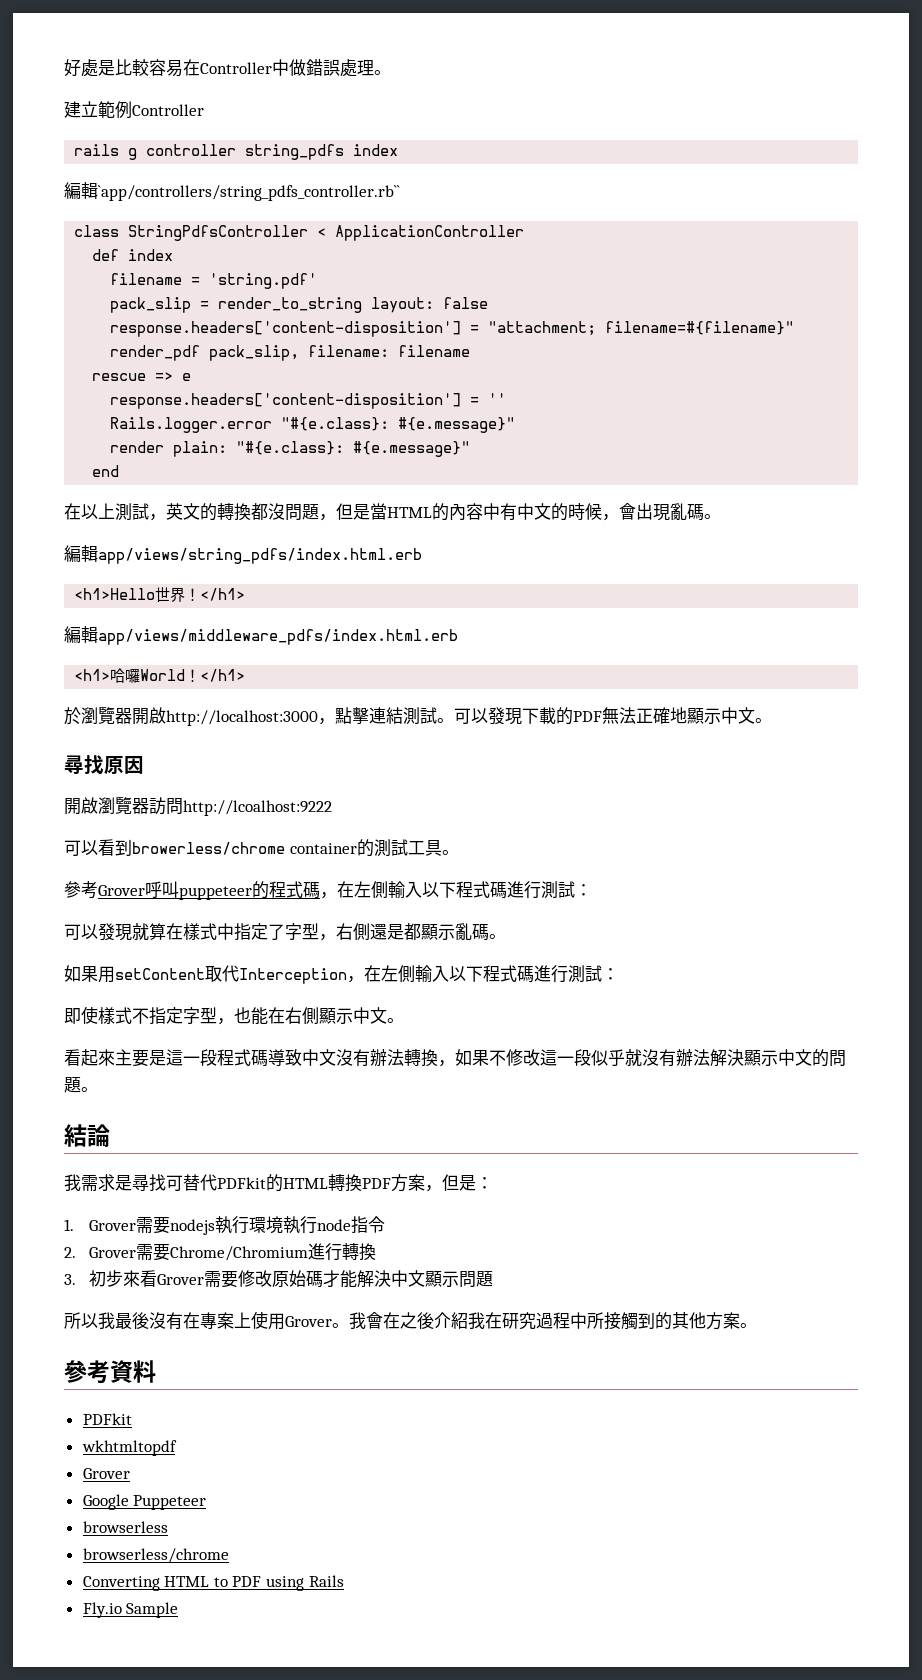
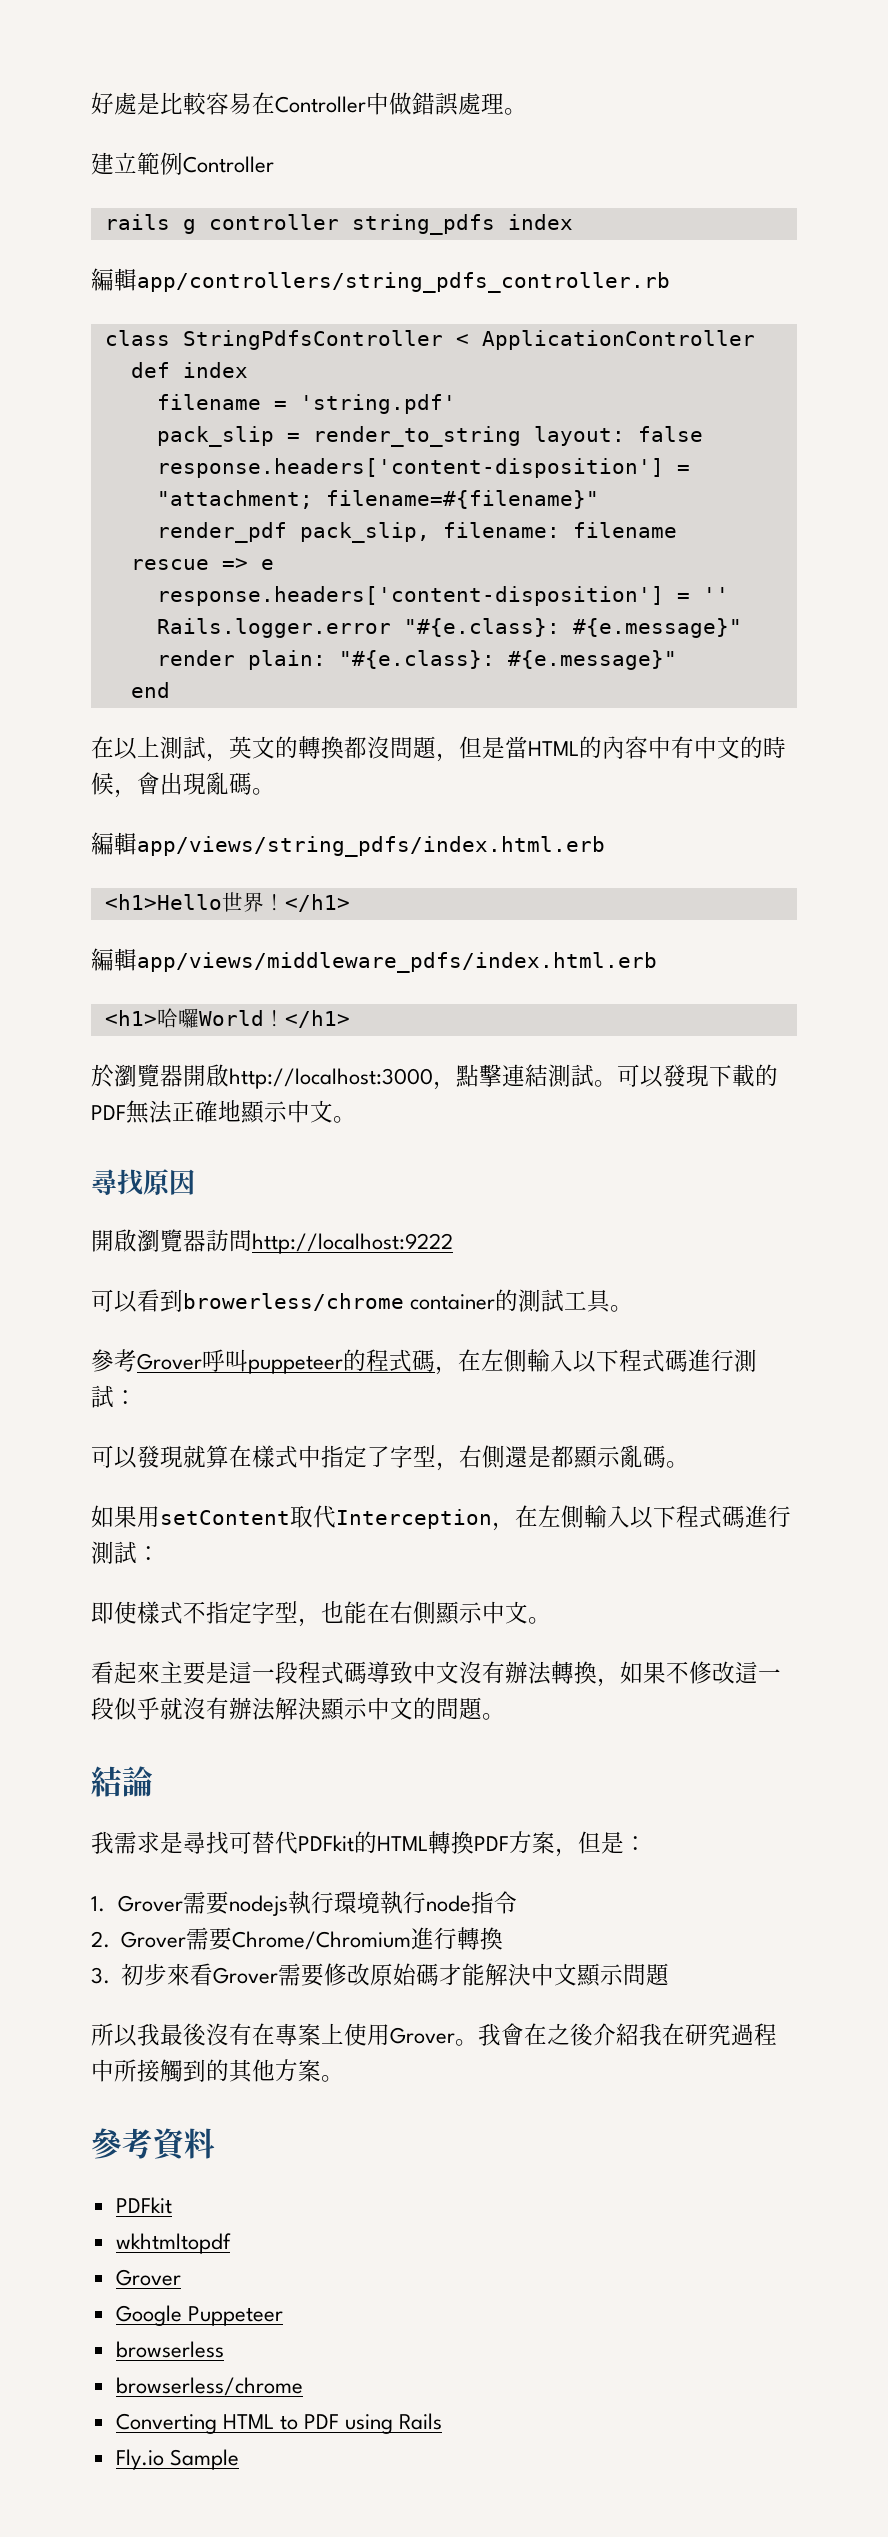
[98,185,400,201] `app/controllers/string_pdfs_controller.rb`` -> [137,272,670,293] app/controllers/string_pdfs_controller.rb
[183,800,332,816] http://lcoalhost:9222 -> [252,1233,453,1254] http://localhost:9222

